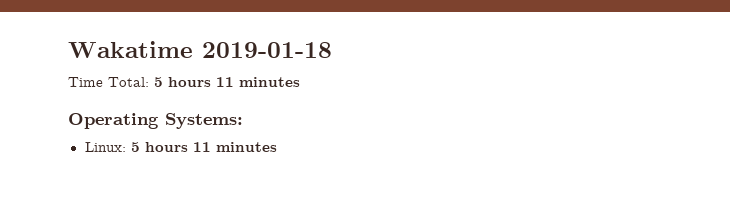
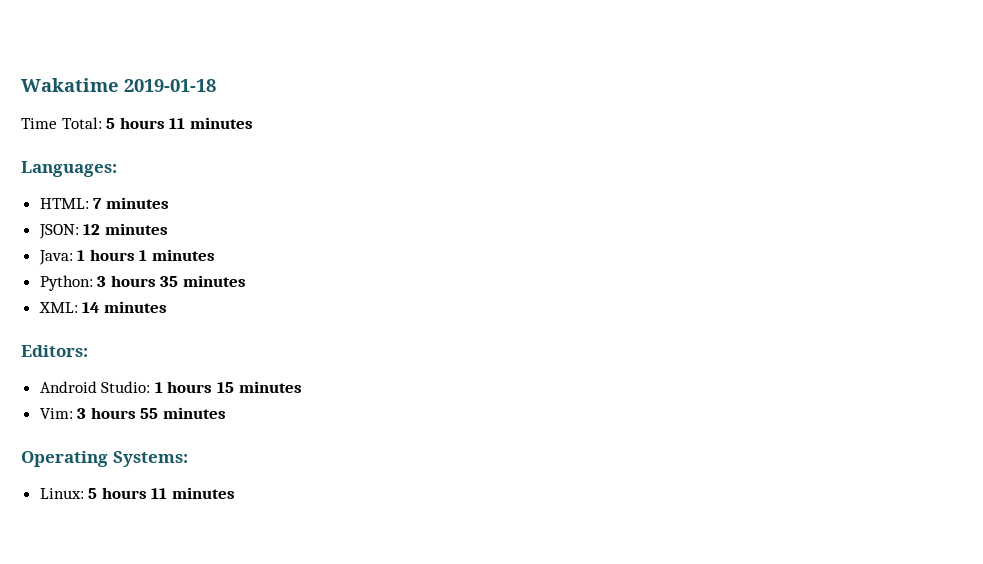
(300, 82) none -> [21,161,117,177] [39,197,169,209] [38,223,168,239] [38,249,216,265] [39,275,247,291] [38,301,167,313] [21,345,88,357] [39,381,302,393] [39,407,227,419] // Languages: // HTML: 7 minutes // JSON: 12 minutes // Java: 1 hours 1 minutes // Python: 3 hours 35 minutes // XML: 14 minutes // Editors: // Android Studio: 1 hours 15 minutes // Vim: 3 hours 55 minutes

